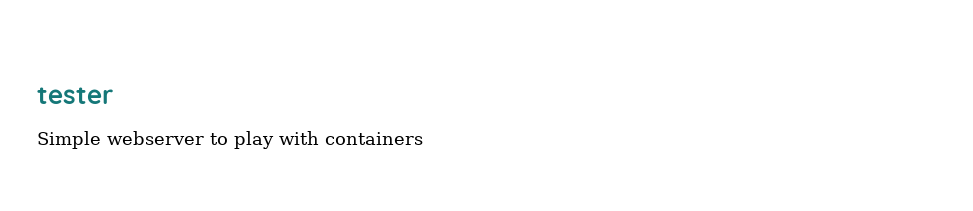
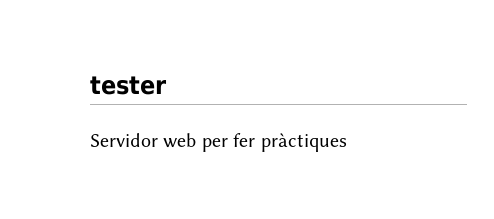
[37,131,423,149] Simple webserver to play with containers -> [90,133,347,152] Servidor web per fer pràctiques

